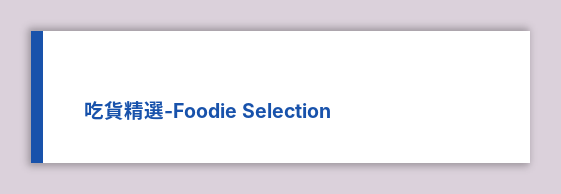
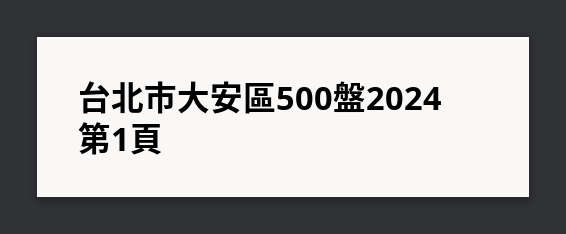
[84,100,332,120] 吃貨精選-Foodie Selection -> [78,81,442,114] [78,122,163,155] 台北市大安區500盤2024第1頁

